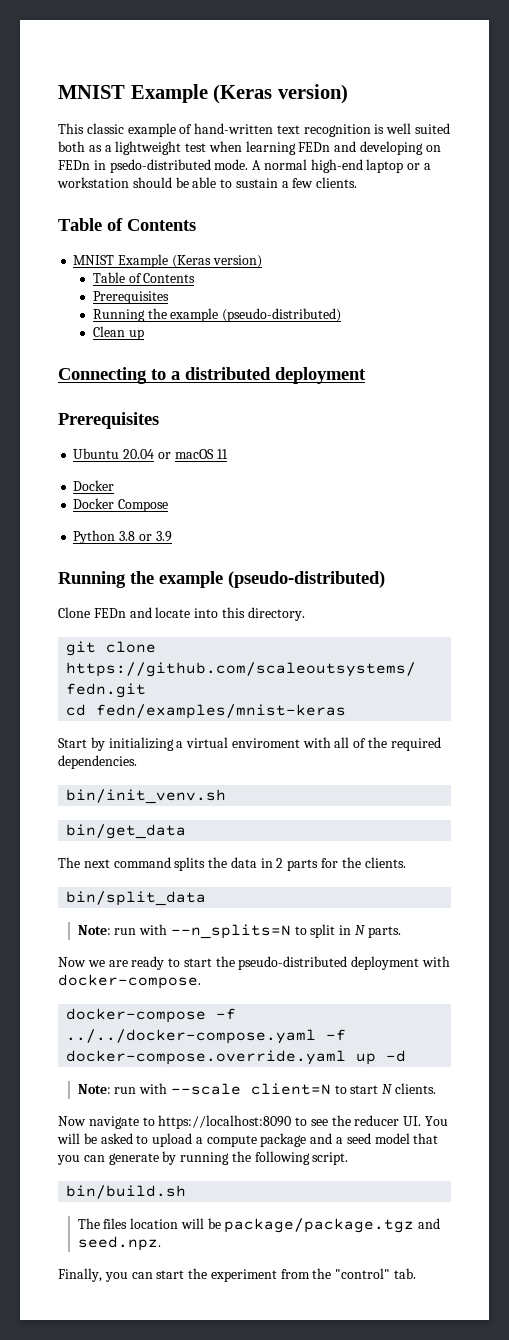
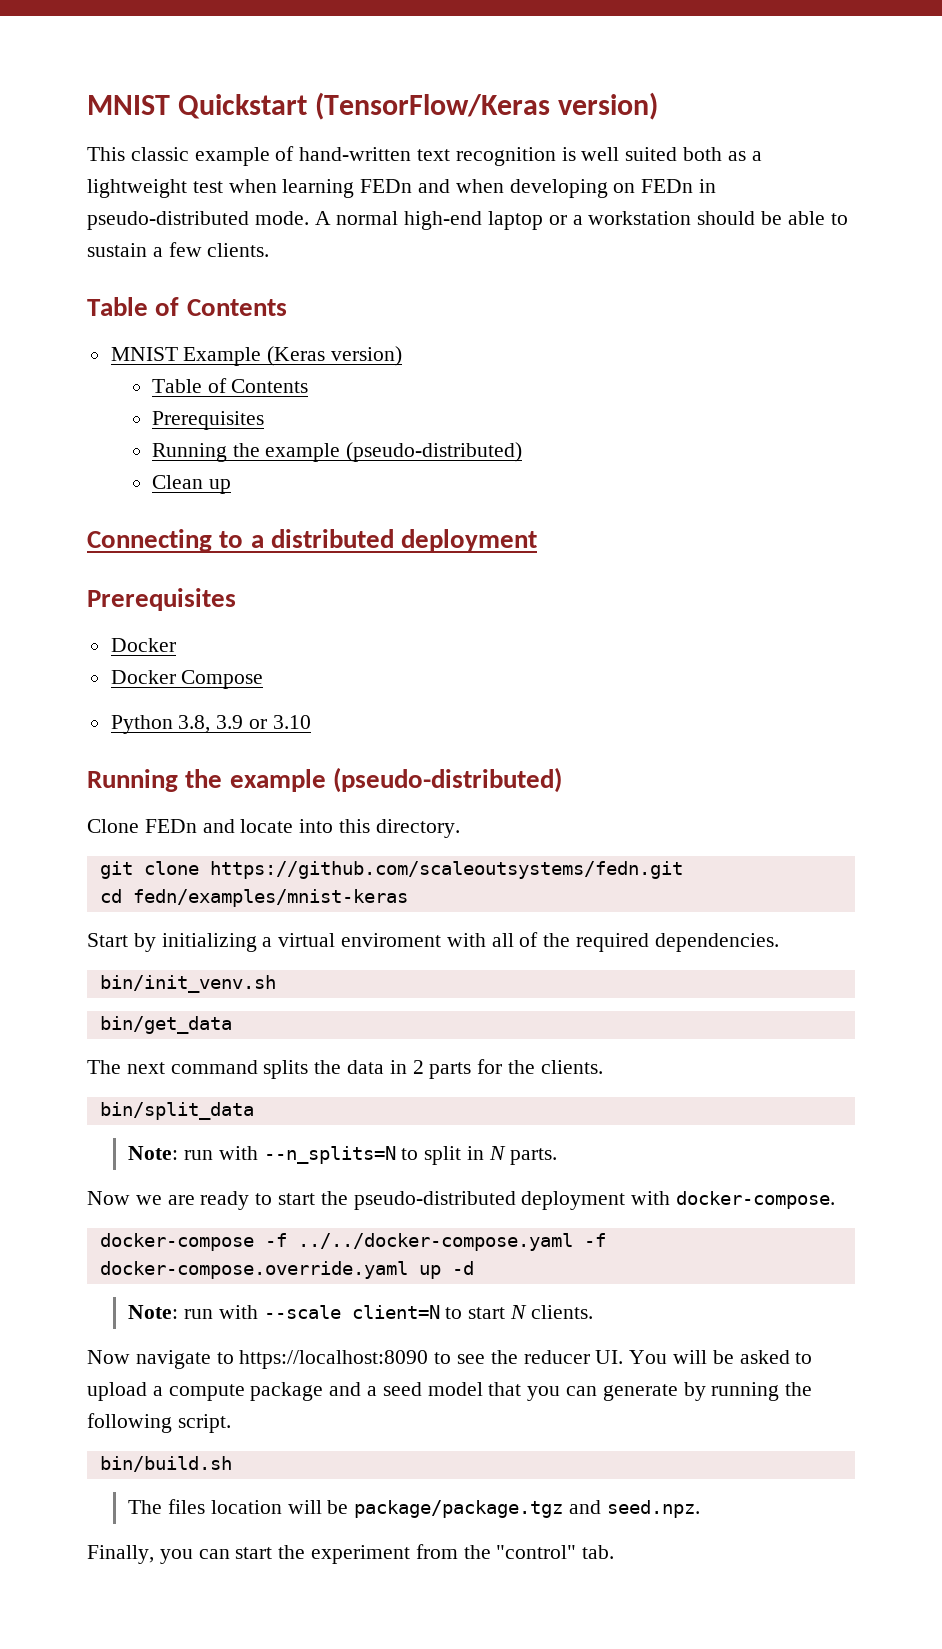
[58,84,273,104] MNIST Example (Keras -> [87,92,551,120] MNIST Quickstart (TensorFlow/Keras
(357, 146) none -> [455,179,504,193] when
[109,159,211,173] psedo-distributed -> [87,211,249,230] pseudo-distributed
[73,448,228,459] // Ubuntu 20.04 or macOS 11 -> (236, 599) none
[119,531,172,542] 3.8 or 3.9 -> [178,715,311,733] 3.8, 3.9 or 3.10

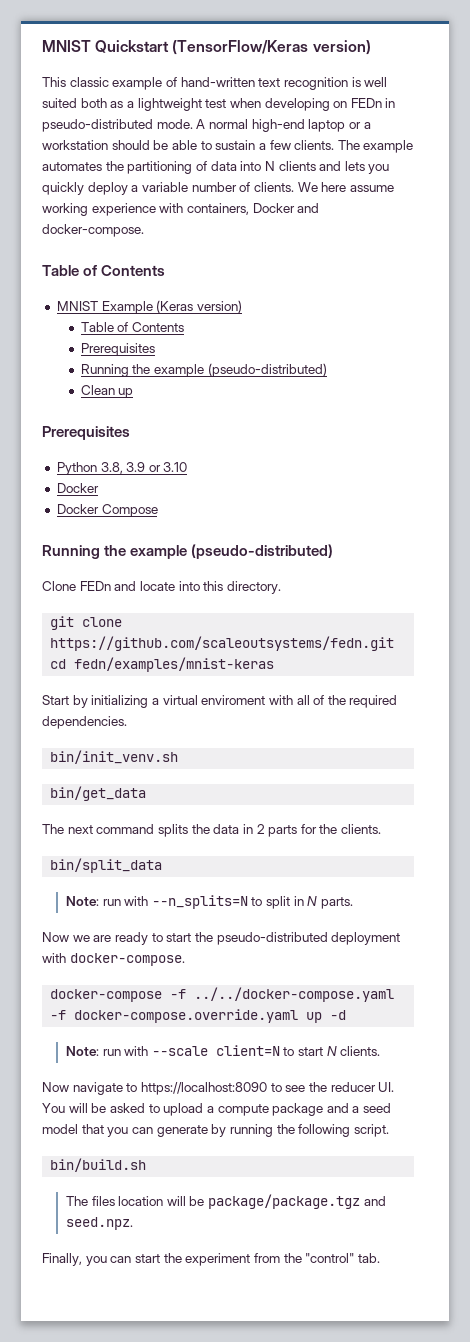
[282,179,504,198] learning FEDn and when -> (261, 103) none
(270, 250) none -> [337,140,414,153] [42,161,390,174] [42,182,394,195] [42,203,320,216] [42,224,144,237] The example automates the partitioning of data into N clients and lets you quickly deploy a variable number of clients. We here assume working experience with containers, Docker and docker-compose.
[87,529,538,552] [87,588,236,611] [110,638,176,652] [110,670,264,689] Connecting to a distributed deployment // Prerequisites // Docker // Docker Compose -> [42,426,130,440] Prerequisites
(311, 722) none -> [56,483,99,493] [56,504,158,517] // Docker // Docker Compose

